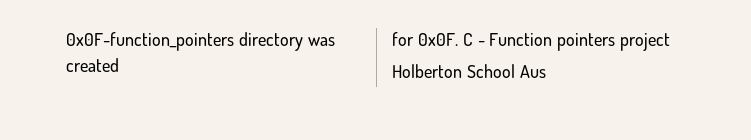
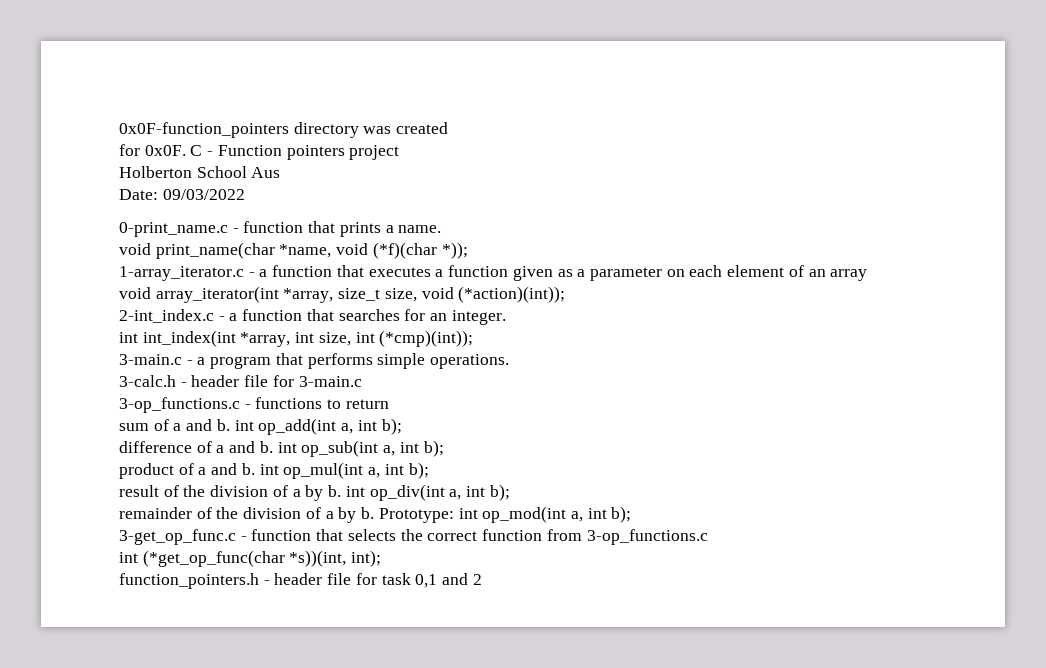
(546, 71) none -> [119,189,245,200] [119,221,442,237] [119,242,468,259] [119,265,868,281] [119,286,566,303] [119,309,506,325] [119,330,474,347] [119,353,510,369] [119,375,362,387] [119,397,389,413] [119,418,402,435] [119,440,444,457] [119,462,429,479] [119,484,510,501] [119,506,632,523] [119,529,708,545] [119,550,382,567] [119,573,482,589] // Date: 09/03/2022 // 0-print_name.c - function that prints a name. // void print_name(char *name, void (*f)(char *)); // 1-array_iterator.c - a function that executes a function given as a parameter on each element of an array // void array_iterator(int *array, size_t size, void (*action)(int)); // 2-int_index.c - a function that searches for an integer. // int int_index(int *array, int size, int (*cmp)(int)); // 3-main.c - a program that performs simple operations. // 3-calc.h - header file for 3-main.c // 3-op_functions.c - functions to return // sum of a and b. int op_add(int a, int b); // difference of a and b. int op_sub(int a, int b); // product of a and b. int op_mul(int a, int b); // result of the division of a by b. int op_div(int a, int b); // remainder of the division of a by b. Prototype: int op_mod(int a, int b); // 3-get_op_func.c - function that selects the correct function from 3-op_functions.c // int (*get_op_func(char *s))(int, int); // function_pointers.h - header file for task 0,1 and 2

